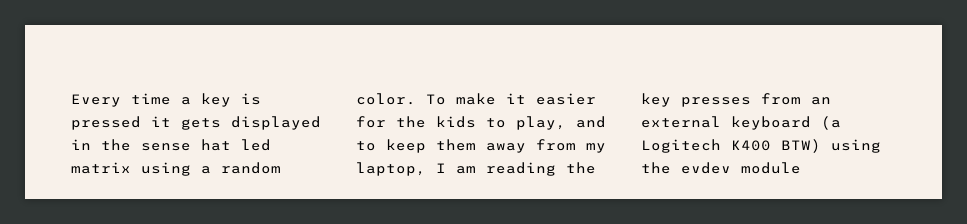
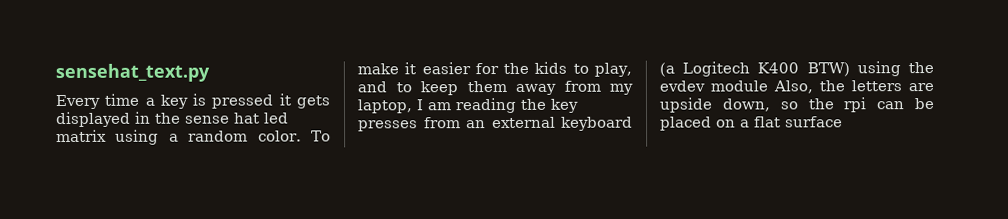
(71, 100) none -> [55,63,210,83] sensehat_text.py //
(801, 168) none -> [773,80,934,94] [659,97,935,113] [660,116,843,131] Also, the letters are upside down, so the rpi can be placed on a flat surface

